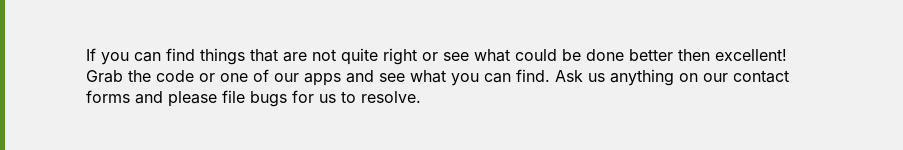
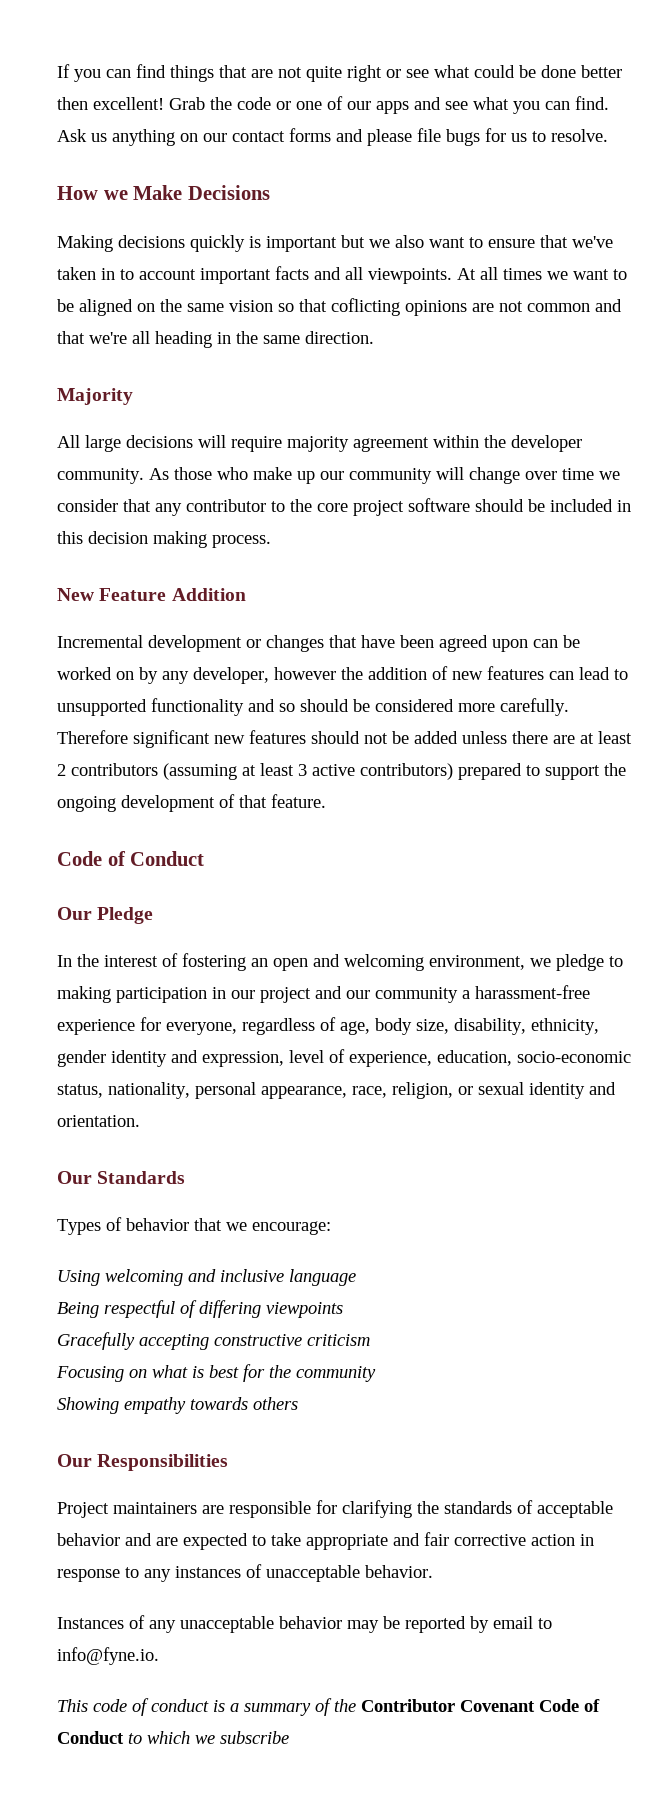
(421, 97) none -> [57,185,270,200] [57,235,613,252] [57,266,627,284] [57,298,622,316] [57,331,374,348] [57,388,133,405] [57,435,582,452] [57,467,620,484] [57,498,631,516] [57,531,271,548] [57,588,246,601] [57,635,580,652] [57,666,628,684] [57,698,569,716] [57,730,632,748] [57,763,626,780] [57,794,326,812] [57,851,205,866] [57,907,154,924] [57,953,623,971] [57,985,590,1003] [57,1017,599,1035] [57,1049,631,1067] [57,1082,616,1099] [57,1115,140,1127] [57,1171,186,1184] [57,1217,331,1235] [57,1269,356,1286] [57,1300,343,1318] [57,1332,370,1350] [56,1364,376,1382] [57,1397,298,1414] [57,1454,229,1471] [57,1500,613,1518] [57,1532,594,1550] [57,1564,433,1582] [57,1615,552,1633] [57,1647,159,1665] [57,1698,600,1716] [57,1731,289,1744] // How we Make Decisions // Making decisions quickly is important but we also want to ensure that we've taken in to account important facts and all viewpoints. At all times we want to be aligned on the same vision so that coflicting opinions are not common and that we're all heading in the same direction. // Majority // All large decisions will require majority agreement within the developer community. As those who make up our community will change over time we consider that any contributor to the core project software should be included in this decision making process. // New Feature Addition // Incremental development or changes that have been agreed upon can be worked on by any developer, however the addition of new features can lead to unsupported functionality and so should be considered more carefully. Therefore significant new features should not be added unless there are at least 2 contributors (assuming at least 3 active contributors) prepared to support the ongoing development of that feature. // Code of Conduct // Our Pledge // In the interest of fostering an open and welcoming environment, we pledge to making participation in our project and our community a harassment-free experience for everyone, regardless of age, body size, disability, ethnicity, gender identity and expression, level of experience, education, socio-economic status, nationality, personal appearance, race, religion, or sexual identity and orientation. // Our Standards // Types of behavior that we encourage: // Using welcoming and inclusive language // Being respectful of differing viewpoints // Gracefully accepting constructive criticism // Focusing on what is best for the community // Showing empathy towards others // Our Responsibilities // Project maintainers are responsible for clarifying the standards of acceptable behavior and are expected to take appropriate and fair corrective action in response to any instances of unacceptable behavior. // Instances of any unacceptable behavior may be reported by email to info@fyne.io. // This code of conduct is a summary of the Contributor Covenant Code of Conduct to which we subscribe

